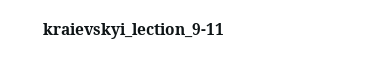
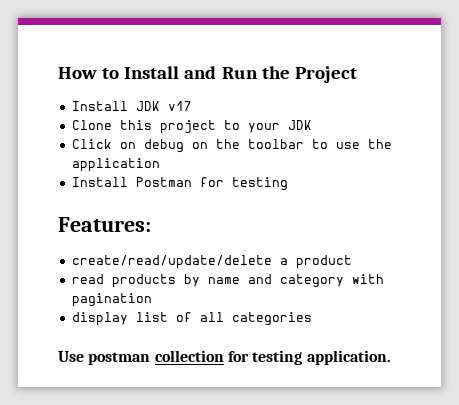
[43,23,224,39] kraievskyi_lection_9-11 -> [58,66,357,83] [71,101,192,111] [71,120,312,134] [71,139,392,153] [71,158,160,172] [71,177,288,191] [58,217,151,232] [71,255,352,269] [71,274,384,288] [71,293,152,307] [71,312,312,326] [58,350,391,365] How to Install and Run the Project // Install JDK v17 // Clone this project to your JDK // Click on debug on the toolbar to use the application // Install Postman for testing // Features: // create/read/update/delete a product // read products by name and category with pagination // display list of all categories // Use postman collection for testing application.

